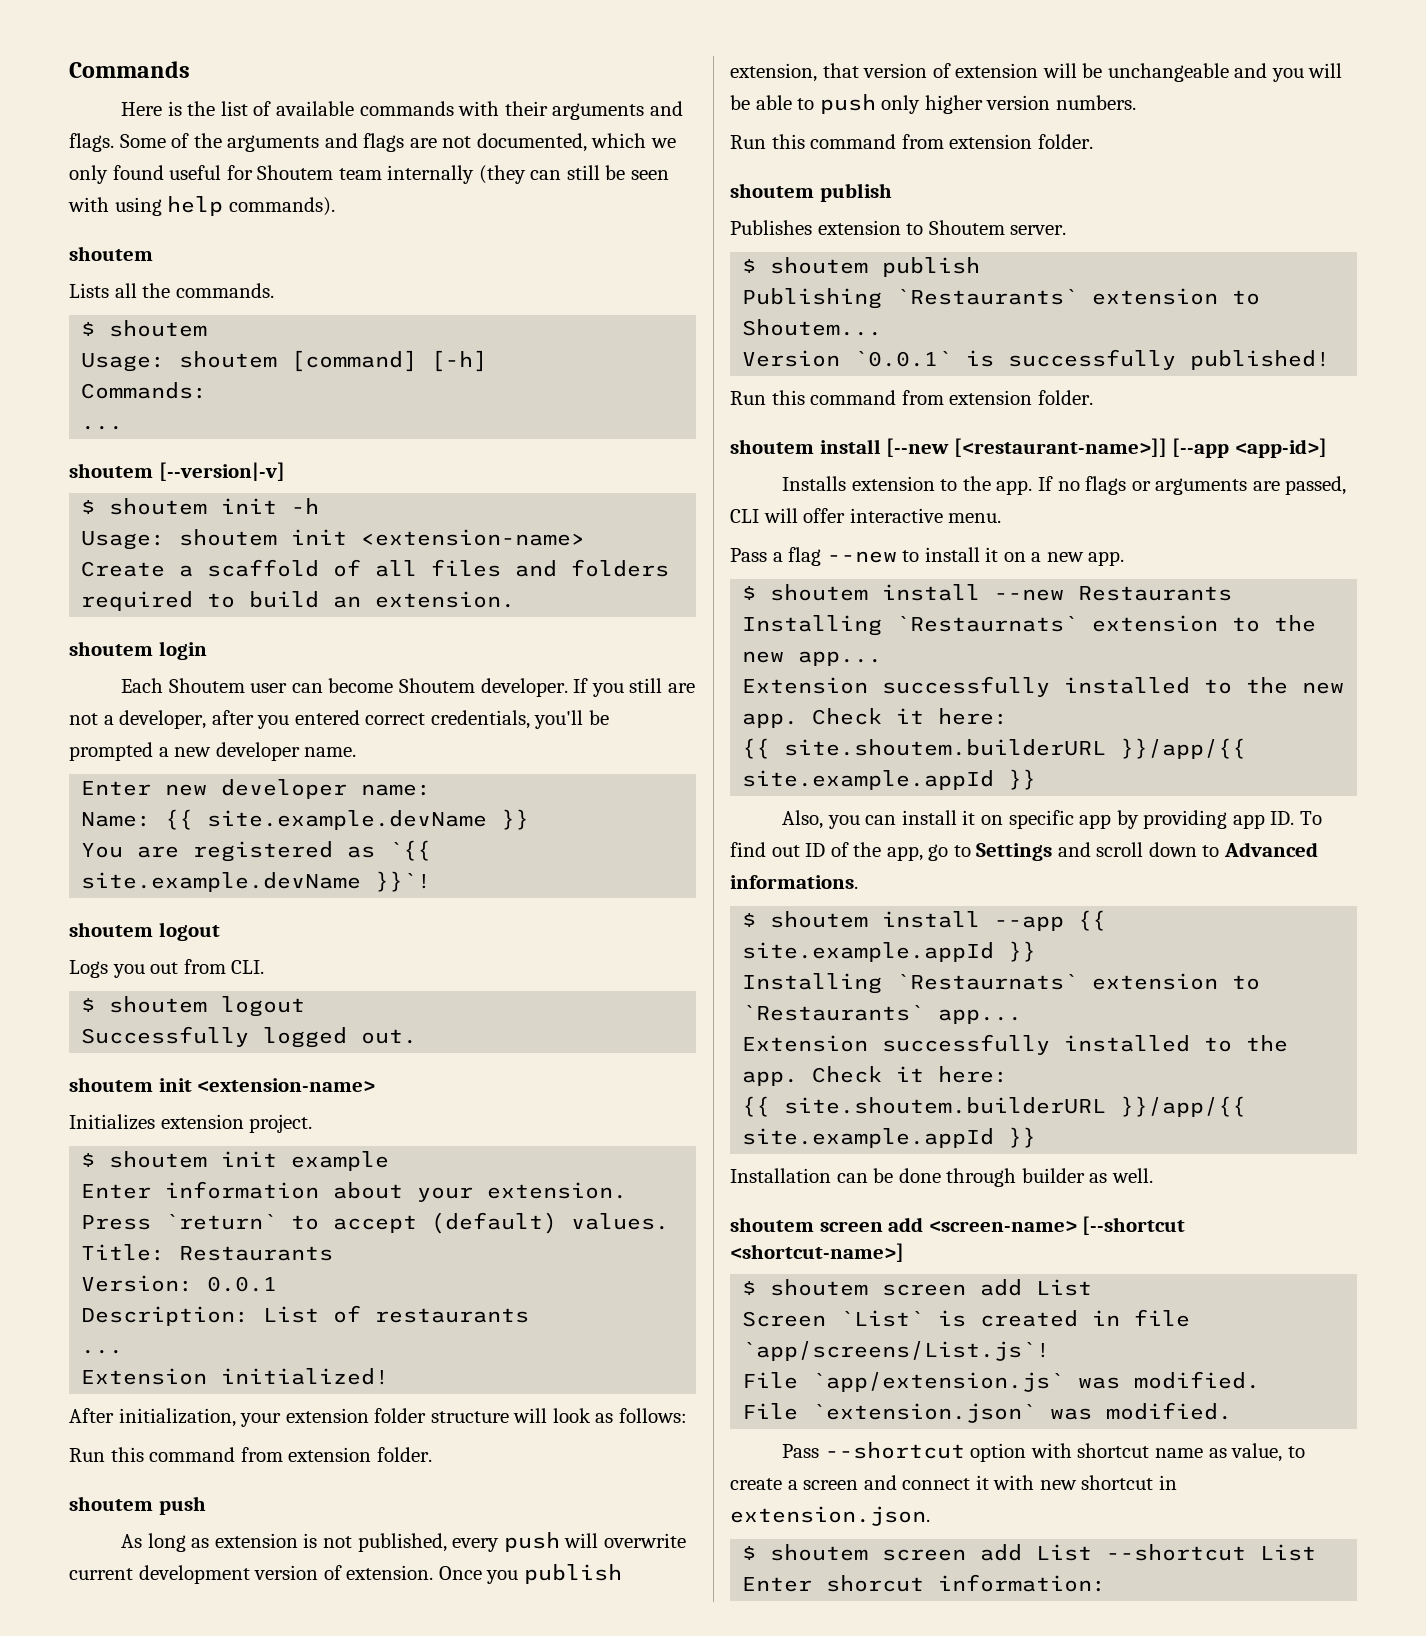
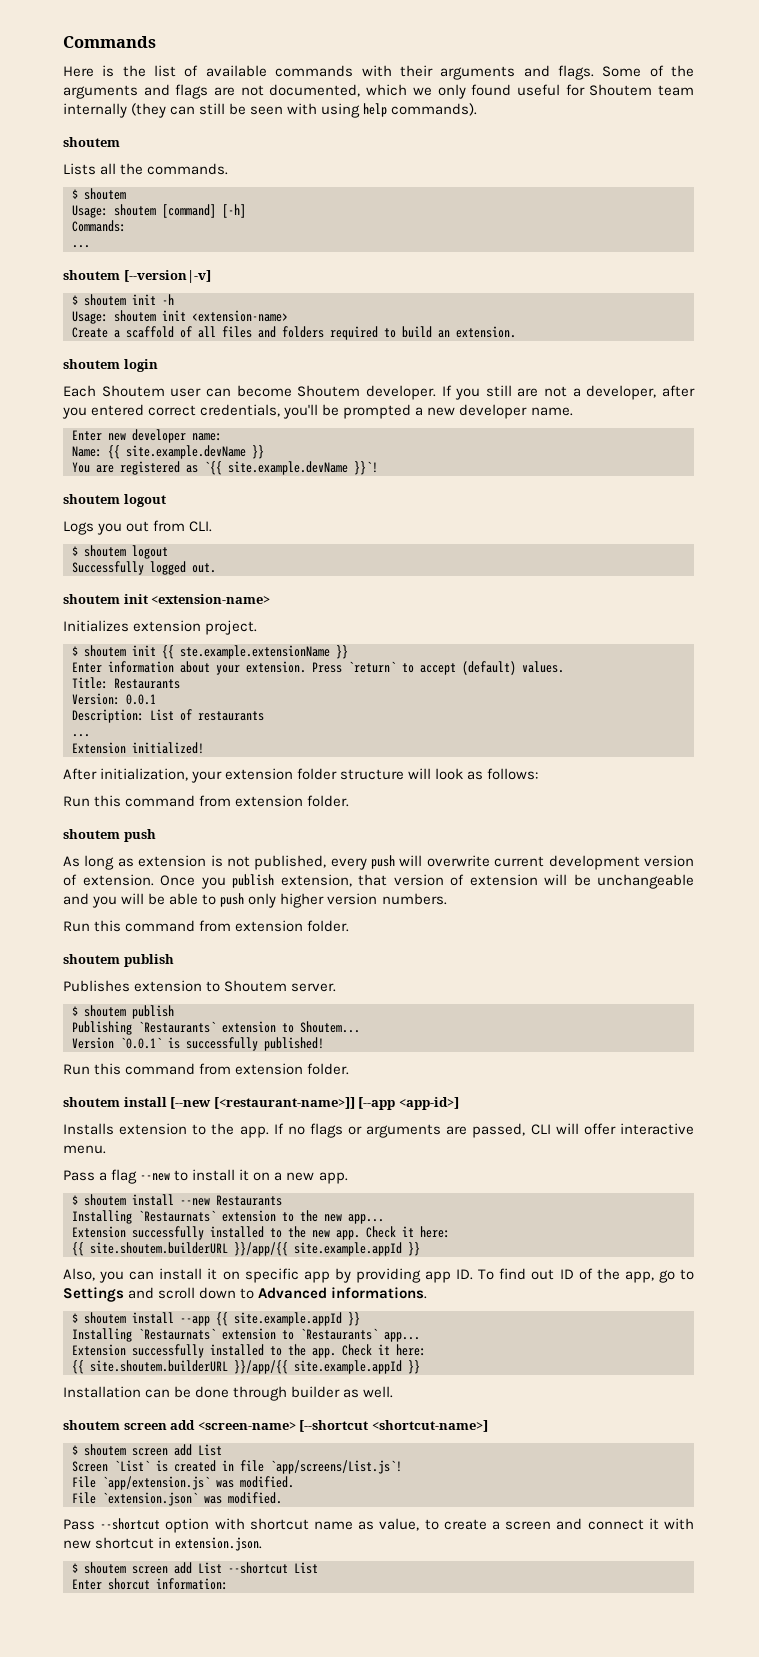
[291,1151,390,1171] example -> [162,645,348,659] {{ ste.example.extensionName }}

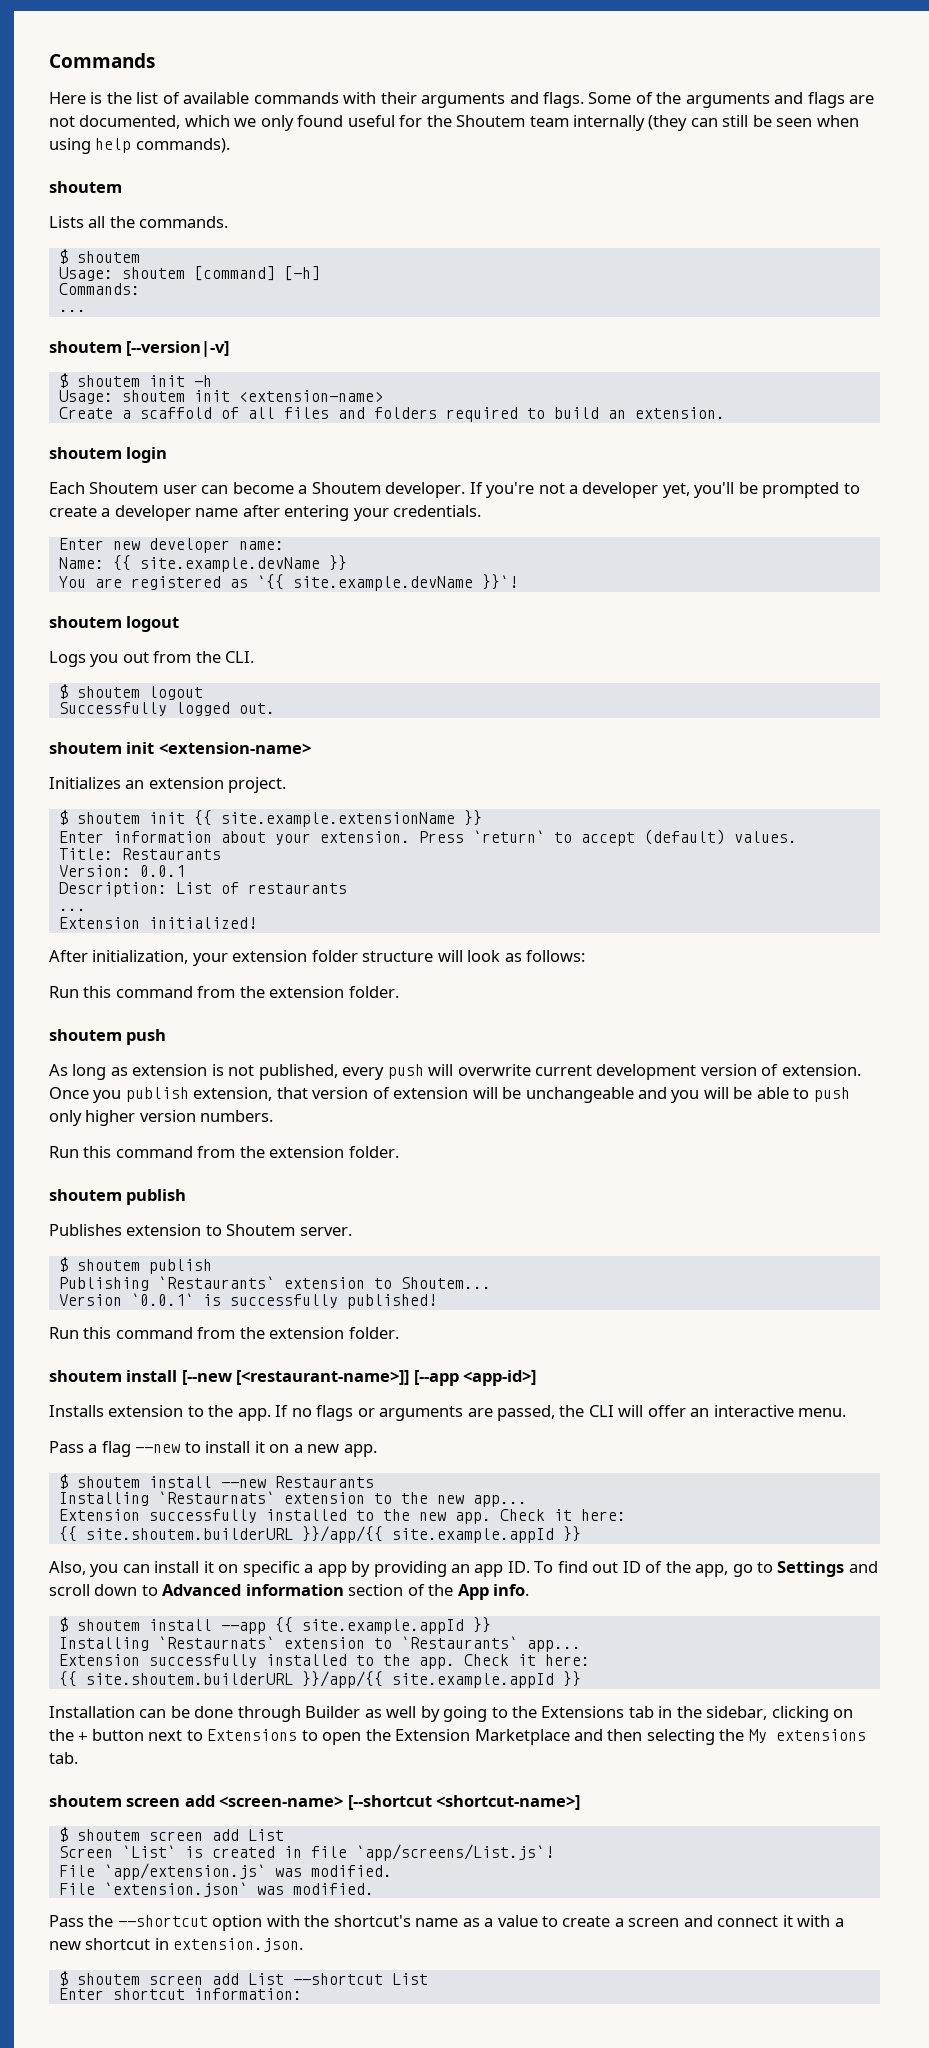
(585, 90) none -> [426,115,452,127] the
[287,103,318,115] with -> [816,115,859,127] when
(292, 391) none -> [298,485,308,494] a
[455,385,695,400] [62,404,573,419] you still are not a developer, after you entered correct credentials, you'll be prompted a new developer name. -> [486,482,860,498] [49,505,482,521] you're not a developer yet, you'll be prompted to create a developer name after entering your credentials.
(186, 526) none -> [195,651,221,663] the
(129, 626) none -> [125,780,145,789] an
[180,645,330,659] ste.example.extensionName -> [220,812,455,827] site.example.extensionName
(232, 801) none -> [239,986,265,998] the
(232, 926) none -> [239,1146,265,1158] the
(232, 1069) none -> [239,1327,265,1339] the
(526, 1130) none -> [559,1405,585,1417] the
(616, 1129) none -> [690,1408,710,1417] an
(299, 1275) none -> [304,1564,314,1573] a
(421, 1275) none -> [451,1564,471,1573] an
[331,1287,428,1299] informations. -> [245,1584,530,1600] information section of the App info.
[291,1386,394,1398] builder as well. -> [305,1706,854,1722] [49,1729,866,1745] [49,1752,78,1764] Builder as well by going to the Extensions tab in the sidebar, clicking on the + button next to Extensions to open the Extension Marketplace and then selecting the My extensions tab.
(95, 1524) none -> [88,1915,114,1927] the
[249,1518,420,1531] shortcut name as value, -> [304,1915,538,1927] the shortcut's name as a value
(694, 1524) none -> [834,1918,844,1927] a
[108,1578,150,1590] shorcut -> [112,1988,185,2000] shortcut

